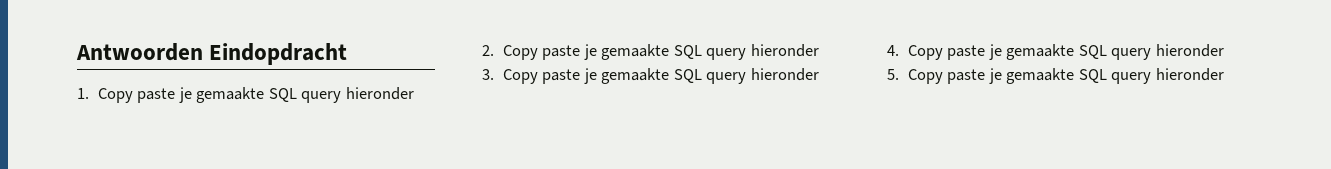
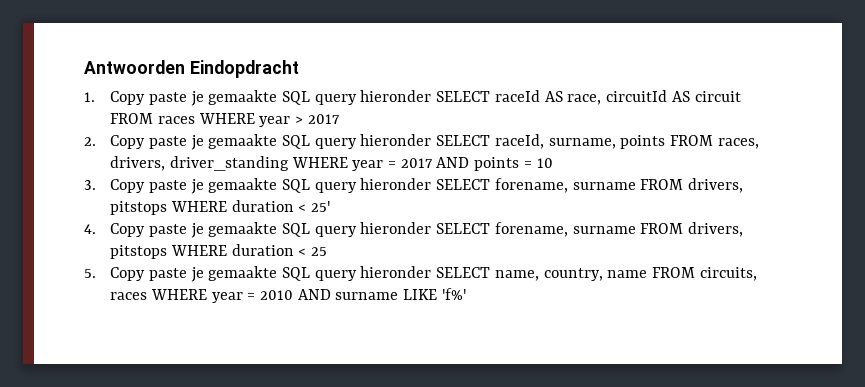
(414, 93) none -> [436,90,741,105] [110,113,340,127] SELECT raceId AS race, circuitId AS circuit FROM races WHERE year > 2017
(819, 50) none -> [436,134,759,149] [110,156,553,171] SELECT raceId, surname, points FROM races, drivers, driver_standing WHERE year = 2017 AND points = 10
(819, 74) none -> [436,178,744,193] [110,200,331,215] SELECT forename, surname FROM drivers, pitstops WHERE duration < 25'
(1224, 50) none -> [436,222,744,237] [110,244,328,259] SELECT forename, surname FROM drivers, pitstops WHERE duration < 25
(1224, 74) none -> [436,267,757,281] [110,288,466,303] SELECT name, country, name FROM circuits, races WHERE year = 2010 AND surname LIKE 'f%'

